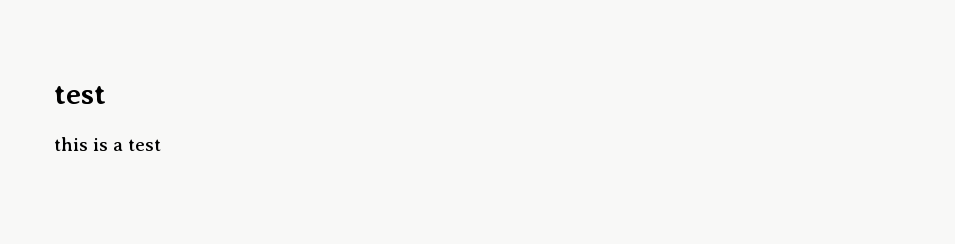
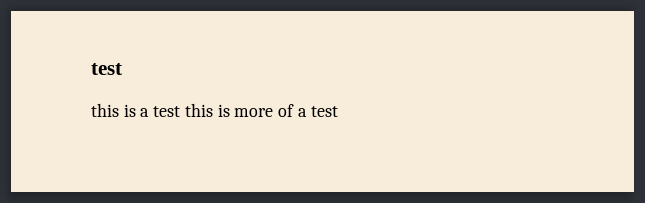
(162, 145) none -> [184,103,338,117] this is more of a test

